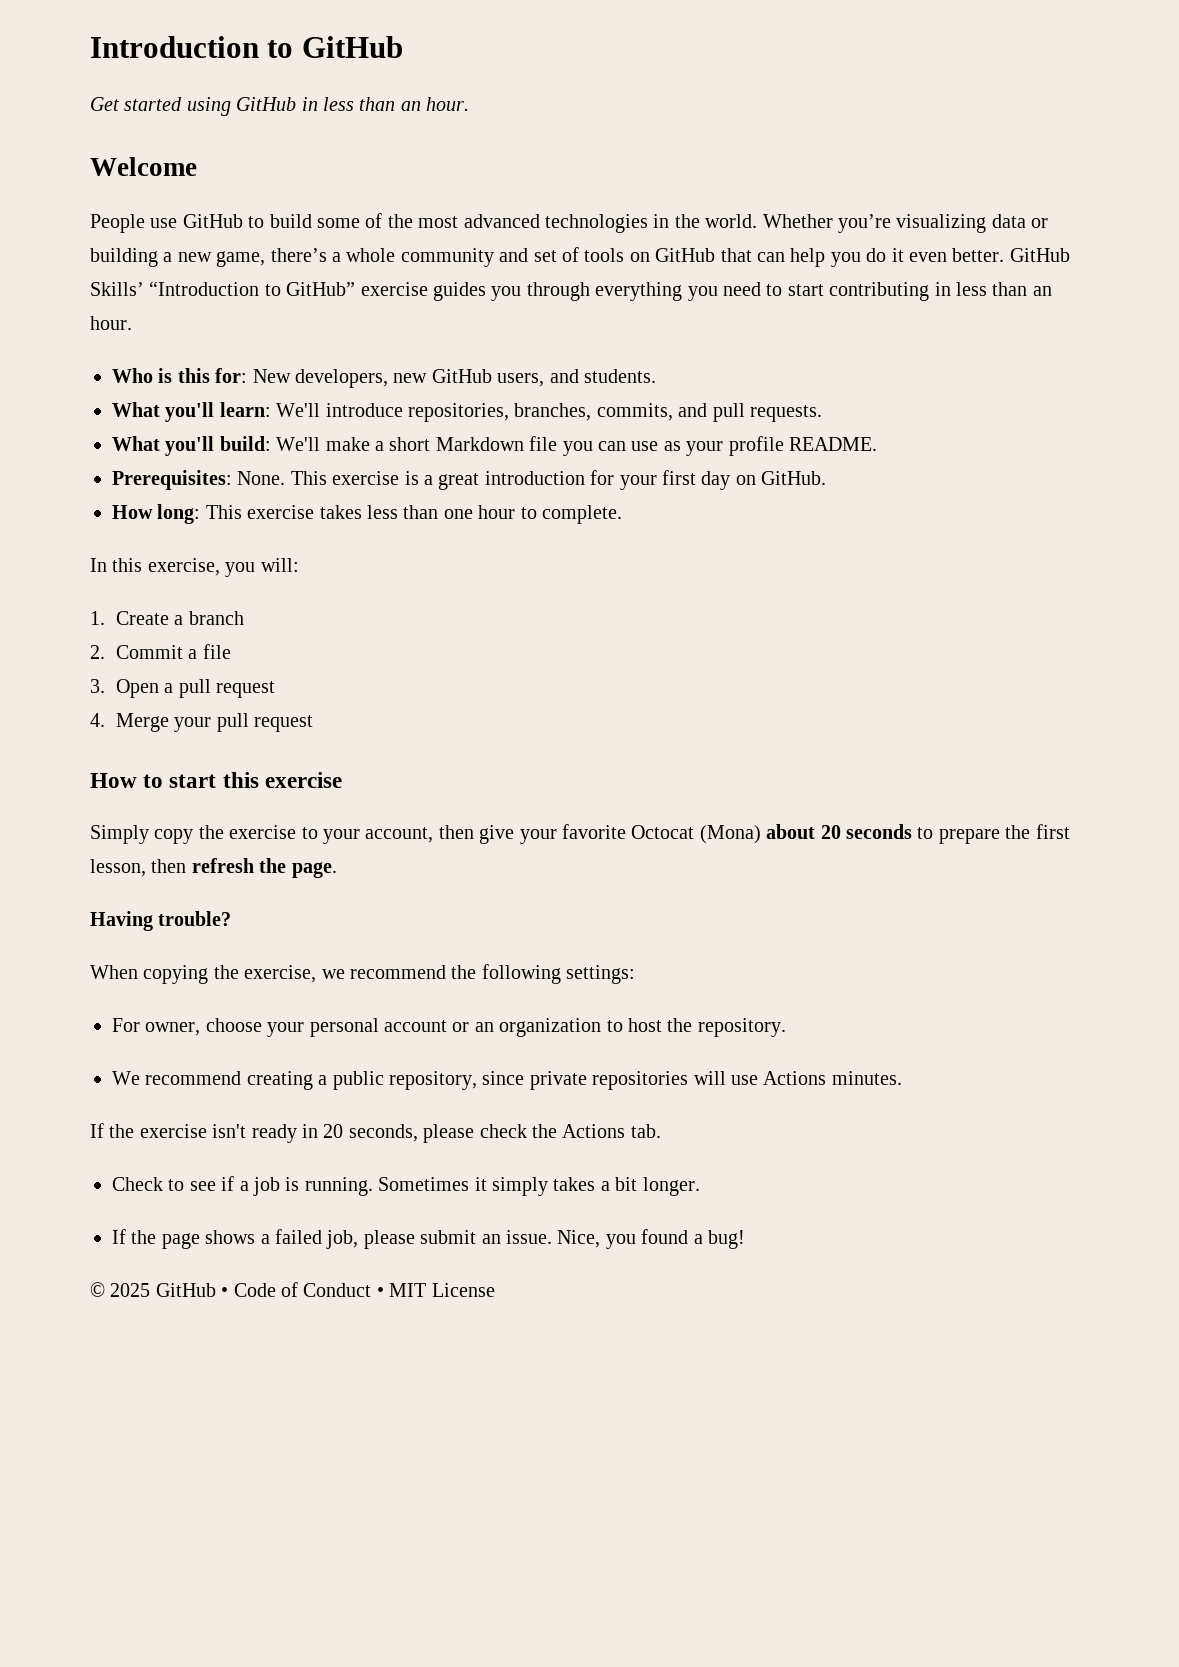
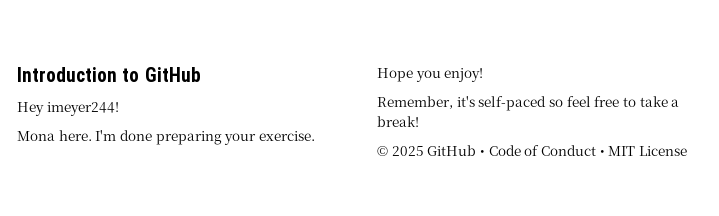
[90,97,470,116] [90,157,197,176] [90,213,1049,233] [90,247,1070,267] [90,281,1052,301] [90,316,132,330] [112,368,656,388] [112,402,822,422] [112,436,877,456] [112,470,827,490] [112,504,622,524] [90,558,299,577] [90,611,244,625] [90,644,231,659] [90,679,275,698] [90,713,313,732] [90,772,342,788] [90,824,1070,844] [90,858,337,878] [90,911,232,931] [90,964,636,984] [112,1018,786,1037] [112,1071,902,1090] [90,1123,661,1143] [112,1176,700,1196] [112,1229,745,1249] Get started using GitHub in less than an hour. // Welcome // People use GitHub to build some of the most advanced technologies in the world. Whether you’re visualizing data or building a new game, there’s a whole community and set of tools on GitHub that can help you do it even better. GitHub Skills’ “Introduction to GitHub” exercise guides you through everything you need to start contributing in less than an hour. // Who is this for: New developers, new GitHub users, and students. // What you'll learn: We'll introduce repositories, branches, commits, and pull requests. // What you'll build: We'll make a short Markdown file you can use as your profile README. // Prerequisites: None. This exercise is a great introduction for your first day on GitHub. // How long: This exercise takes less than one hour to complete. // In this exercise, you will: // 1. Create a branch // 2. Commit a file // 3. Open a pull request // 4. Merge your pull request // How to start this exercise // Simply copy the exercise to your account, then give your favorite Octocat (Mona) about 20 seconds to prepare the first lesson, then refresh the page. // Having trouble? // When copying the exercise, we recommend the following settings: // For owner, choose your personal account or an organization to host the repository. // We recommend creating a public repository, since private repositories will use Actions minutes. // If the exercise isn't ready in 20 seconds, please check the Actions tab. // Check to see if a job is running. Sometimes it simply takes a bit longer. // If the page shows a failed job, please submit an issue. Nice, you found a bug! -> [17,102,119,116] [17,130,315,145] [377,68,484,82] [377,96,680,111] [377,116,419,127] Hey imeyer244! // Mona here. I'm done preparing your exercise. Hope you enjoy! // Remember, it's self-paced so feel free to take a break!

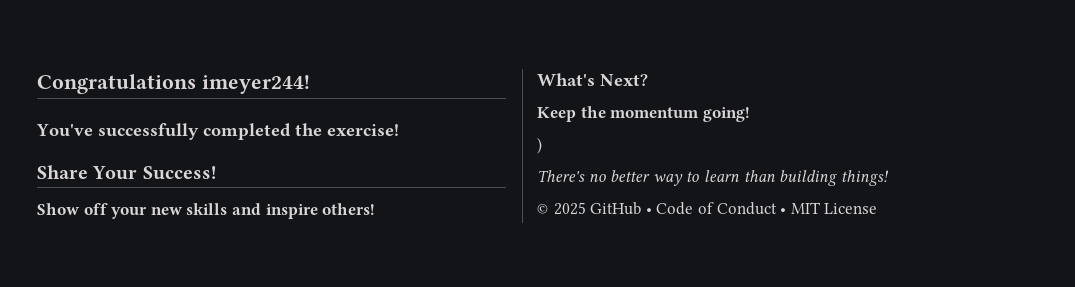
[17,67,201,82] [17,102,119,116] [17,130,315,145] [377,68,484,82] [377,96,680,111] [377,116,419,127] Introduction to GitHub // Hey imeyer244! // Mona here. I'm done preparing your exercise. Hope you enjoy! // Remember, it's self-paced so feel free to take a break! -> [37,74,310,94] [36,123,399,140] [37,165,216,180] [37,203,376,219] [537,73,648,86] [537,106,750,122] [537,137,542,154] [537,170,889,186] Congratulations imeyer244! // You've successfully completed the exercise! // Share Your Success! // Show off your new skills and inspire others! // What's Next? // Keep the momentum going! // ) // There's no better way to learn than building things!

